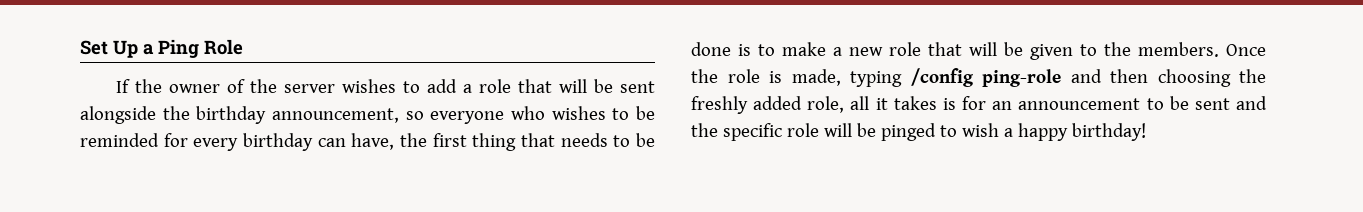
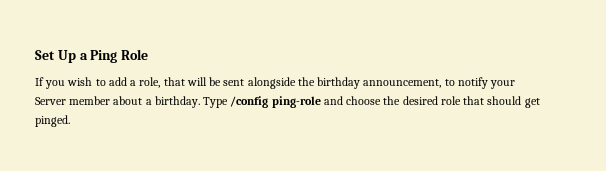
[134,79,396,93] the owner of the server wishes -> [45,77,93,89] you wish
[478,79,511,93] role -> [139,77,161,88] role,
[405,106,655,124] [80,133,655,151] [691,42,1266,60] [691,68,1266,87] [691,96,1267,114] [691,123,1146,141] so everyone who wishes to be reminded for every birthday can have, the first thing that needs to be done is to make a new role that will be given to the members. Once the role is made, typing /config ping-role and then choosing the freshly added role, all it takes is for an announcement to be sent and the specific role will be pinged to wish a happy birthday! -> [444,77,516,89] [35,96,540,108] [35,115,70,127] to notify your Server member about a birthday. Type /config ping-role and choose the desired role that should get pinged.

